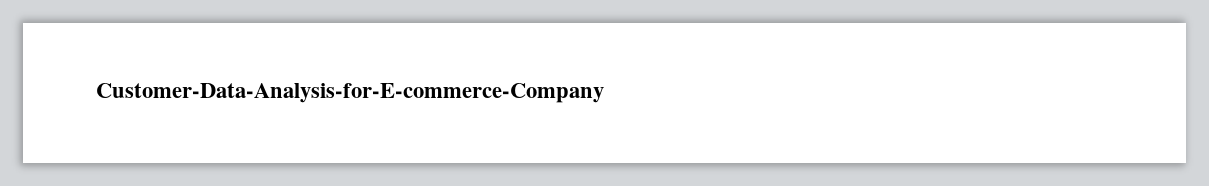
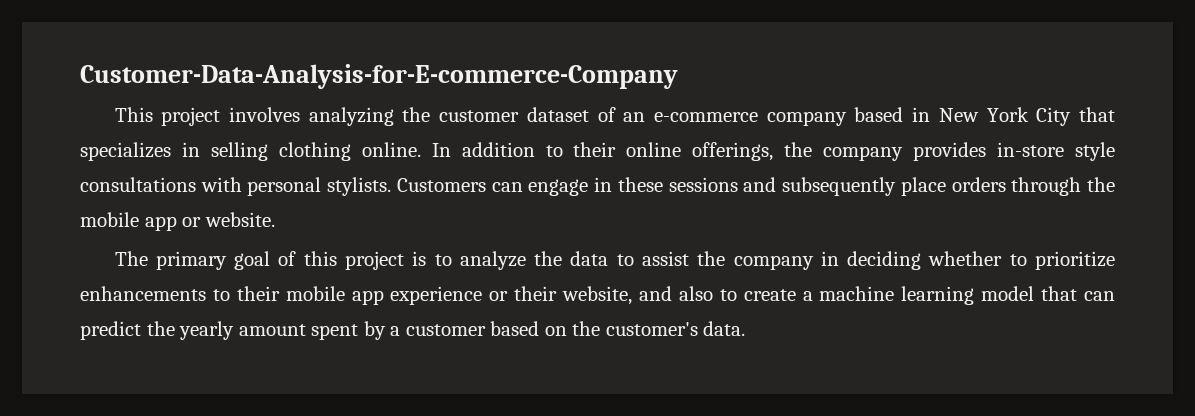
(604, 93) none -> [114,107,1116,126] [80,142,1115,161] [80,177,1116,196] [80,212,275,231] [114,251,1116,270] [80,286,1116,305] [80,321,746,340] // This project involves analyzing the customer dataset of an e-commerce company based in New York City that specializes in selling clothing online. In addition to their online offerings, the company provides in-store style consultations with personal stylists. Customers can engage in these sessions and subsequently place orders through the mobile app or website. // The primary goal of this project is to analyze the data to assist the company in deciding whether to prioritize enhancements to their mobile app experience or their website, and also to create a machine learning model that can predict the yearly amount spent by a customer based on the customer's data.

